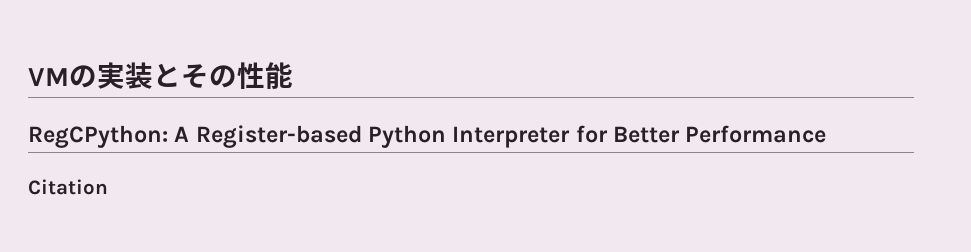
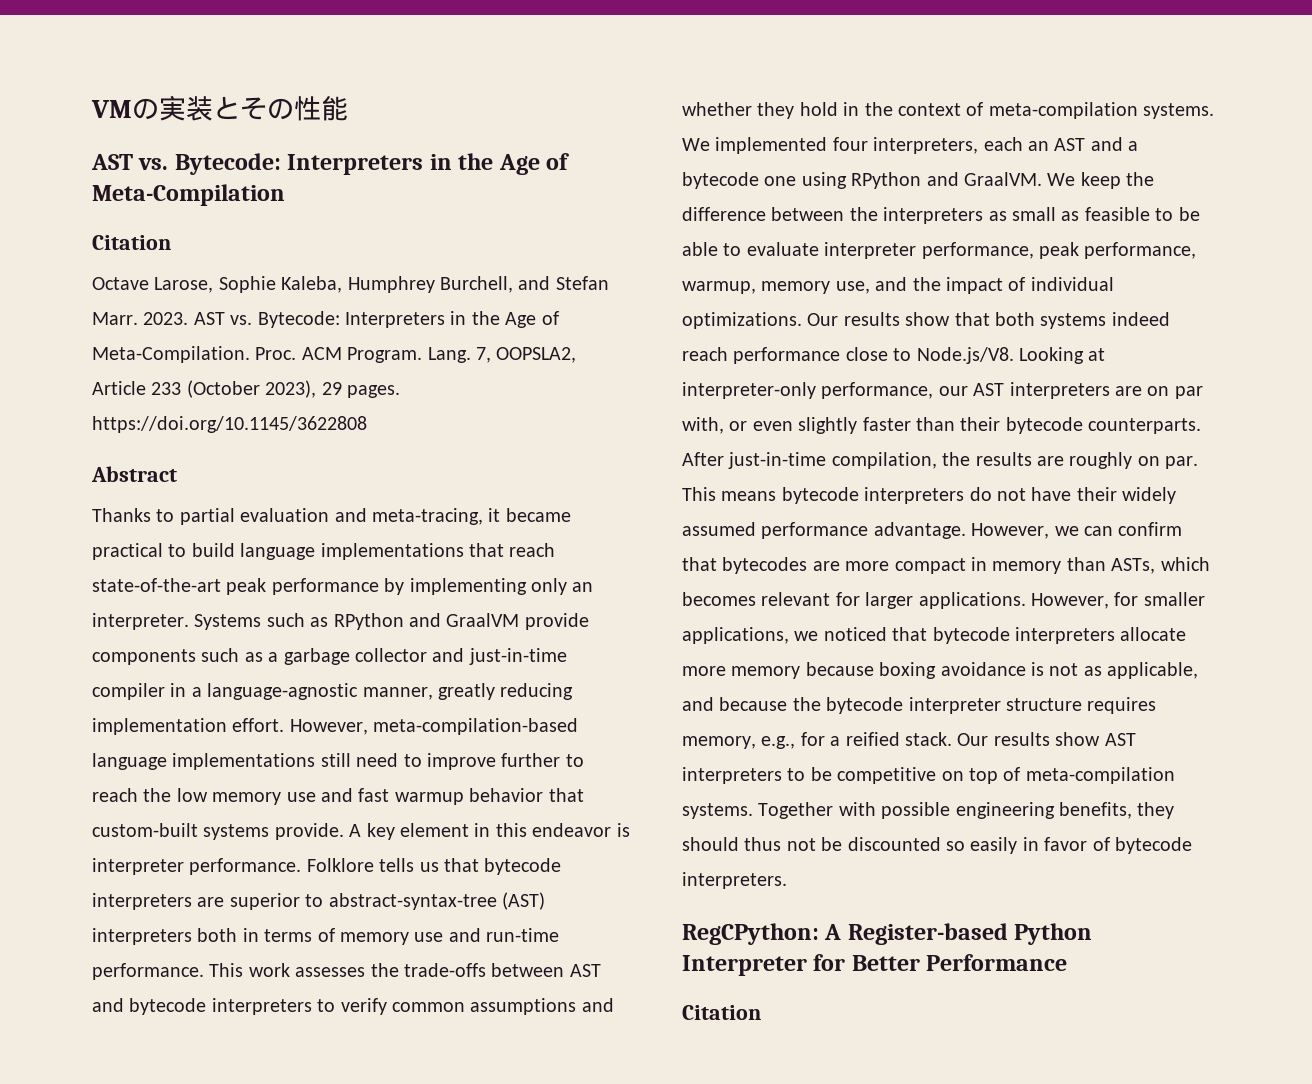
(293, 75) none -> [91,153,570,175] [92,184,285,206] [92,235,171,250] [92,276,609,293] [92,311,559,328] [92,346,577,363] [92,380,400,398] [92,416,367,433] [91,466,177,482] [92,508,571,525] [92,543,556,560] [92,578,594,595] [92,613,589,630] [92,648,567,665] [92,683,574,700] [92,718,579,735] [92,753,584,770] [92,788,584,805] [92,823,630,840] [92,858,562,875] [92,892,545,910] [92,928,560,945] [92,963,601,980] [92,998,614,1015] [682,102,1215,119] [682,137,1139,154] [682,172,1155,189] [682,207,1200,224] [682,242,1197,259] [682,277,1114,294] [682,312,1170,329] [682,347,1106,364] [682,382,1203,399] [682,417,1202,434] [682,452,1199,469] [682,487,1177,504] [682,522,1183,539] [682,557,1210,574] [682,592,1205,609] [682,627,1187,644] [682,662,1199,679] [682,697,1157,714] [682,732,1136,749] [682,767,1175,784] [682,802,1175,819] [682,837,1192,854] [682,872,787,889] // AST vs. Bytecode: Interpreters in the Age of Meta-Compilation // Citation // Octave Larose, Sophie Kaleba, Humphrey Burchell, and Stefan Marr. 2023. AST vs. Bytecode: Interpreters in the Age of Meta-Compilation. Proc. ACM Program. Lang. 7, OOPSLA2, Article 233 (October 2023), 29 pages. https://doi.org/10.1145/3622808 // Abstract // Thanks to partial evaluation and meta-tracing, it became practical to build language implementations that reach state-of-the-art peak performance by implementing only an interpreter. Systems such as RPython and GraalVM provide components such as a garbage collector and just-in-time compiler in a language-agnostic manner, greatly reducing implementation effort. However, meta-compilation-based language implementations still need to improve further to reach the low memory use and fast warmup behavior that custom-built systems provide. A key element in this endeavor is interpreter performance. Folklore tells us that bytecode interpreters are superior to abstract-syntax-tree (AST) interpreters both in terms of memory use and run-time performance. This work assesses the trade-offs between AST and bytecode interpreters to verify common assumptions and whether they hold in the context of meta-compilation systems. We implemented four interpreters, each an AST and a bytecode one using RPython and GraalVM. We keep the difference between the interpreters as small as feasible to be able to evaluate interpreter performance, peak performance, warmup, memory use, and the impact of individual optimizations. Our results show that both systems indeed reach performance close to Node.js/V8. Looking at interpreter-only performance, our AST interpreters are on par with, or even slightly faster than their bytecode counterparts. After just-in-time compilation, the results are roughly on par. This means bytecode interpreters do not have their widely assumed performance advantage. However, we can confirm that bytecodes are more compact in memory than ASTs, which becomes relevant for larger applications. However, for smaller applications, we noticed that bytecode interpreters allocate more memory because boxing avoidance is not as applicable, and because the bytecode interpreter structure requires memory, e.g., for a reified stack. Our results show AST interpreters to be competitive on top of meta-compilation systems. Together with possible engineering benefits, they should thus not be discounted so easily in favor of bytecode interpreters.

